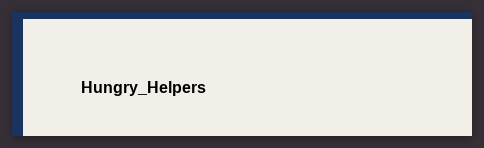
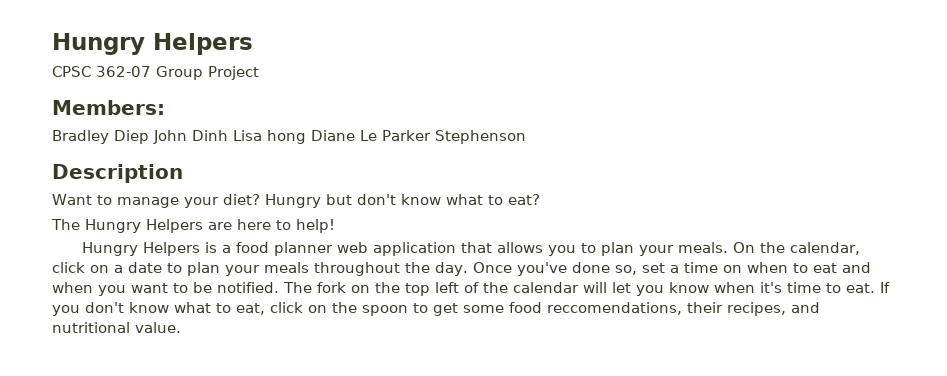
[81,81,206,96] Hungry_Helpers -> [52,33,253,55] [52,66,259,80] [52,100,165,115] [52,130,526,144] [52,164,183,183] [52,194,540,208] [51,219,335,233] [82,242,861,256] [52,262,871,276] [52,282,890,296] [52,302,820,316] [52,322,181,333] Hungry Helpers // CPSC 362-07 Group Project // Members: // Bradley Diep John Dinh Lisa hong Diane Le Parker Stephenson // Description // Want to manage your diet? Hungry but don't know what to eat? // The Hungry Helpers are here to help! // Hungry Helpers is a food planner web application that allows you to plan your meals. On the calendar, click on a date to plan your meals throughout the day. Once you've done so, set a time on when to eat and when you want to be notified. The fork on the top left of the calendar will let you know when it's time to eat. If you don't know what to eat, click on the spoon to get some food reccomendations, their recipes, and nutritional value.

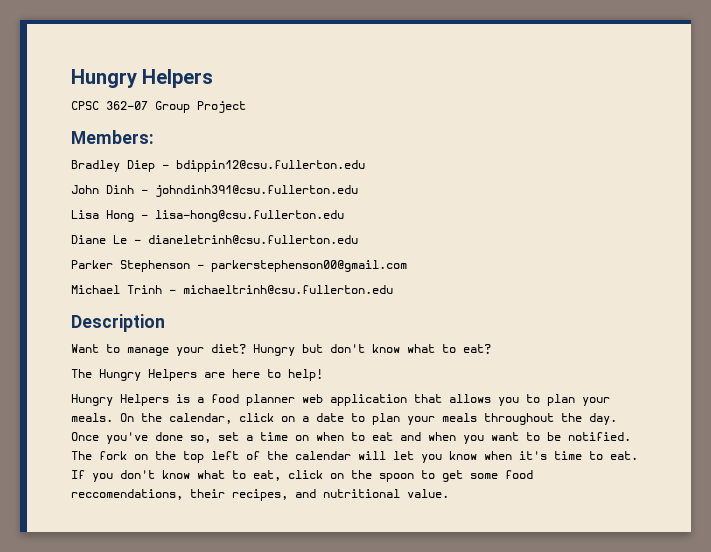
[153,130,526,144] John Dinh Lisa hong Diane Le Parker Stephenson -> [162,160,365,172] [71,185,358,197] [71,210,344,222] [71,235,358,244] [71,260,407,272] [71,285,393,294] - bdippin12@csu.fullerton.edu // John Dinh - johndinh391@csu.fullerton.edu // Lisa Hong - lisa-hong@csu.fullerton.edu // Diane Le - dianeletrinh@csu.fullerton.edu // Parker Stephenson - parkerstephenson00@gmail.com // Michael Trinh - michaeltrinh@csu.fullerton.edu

